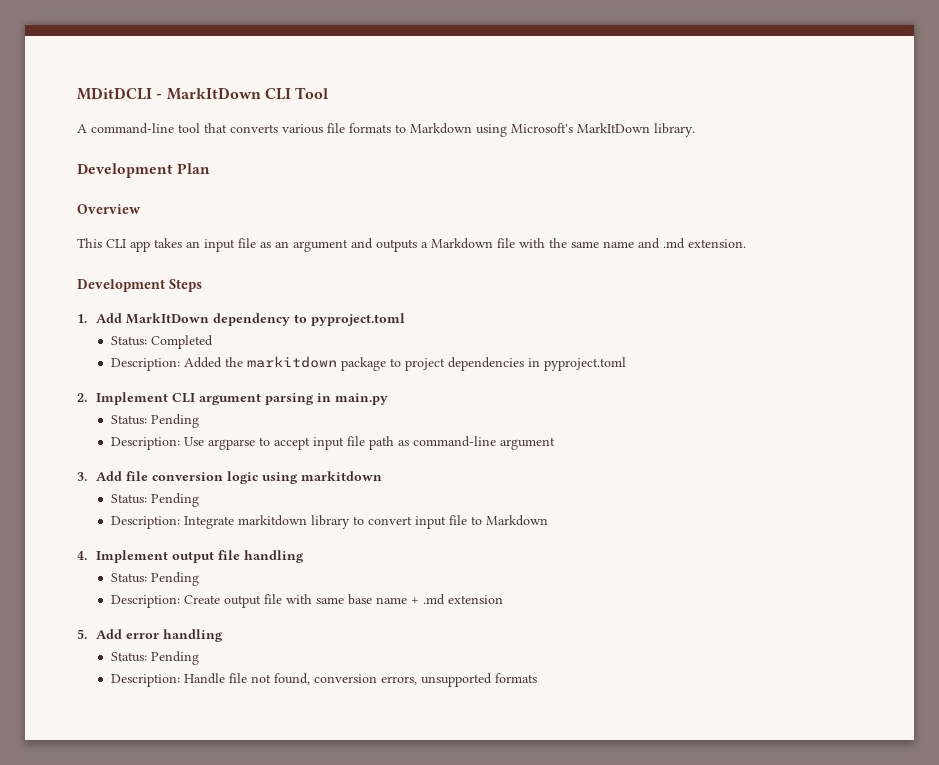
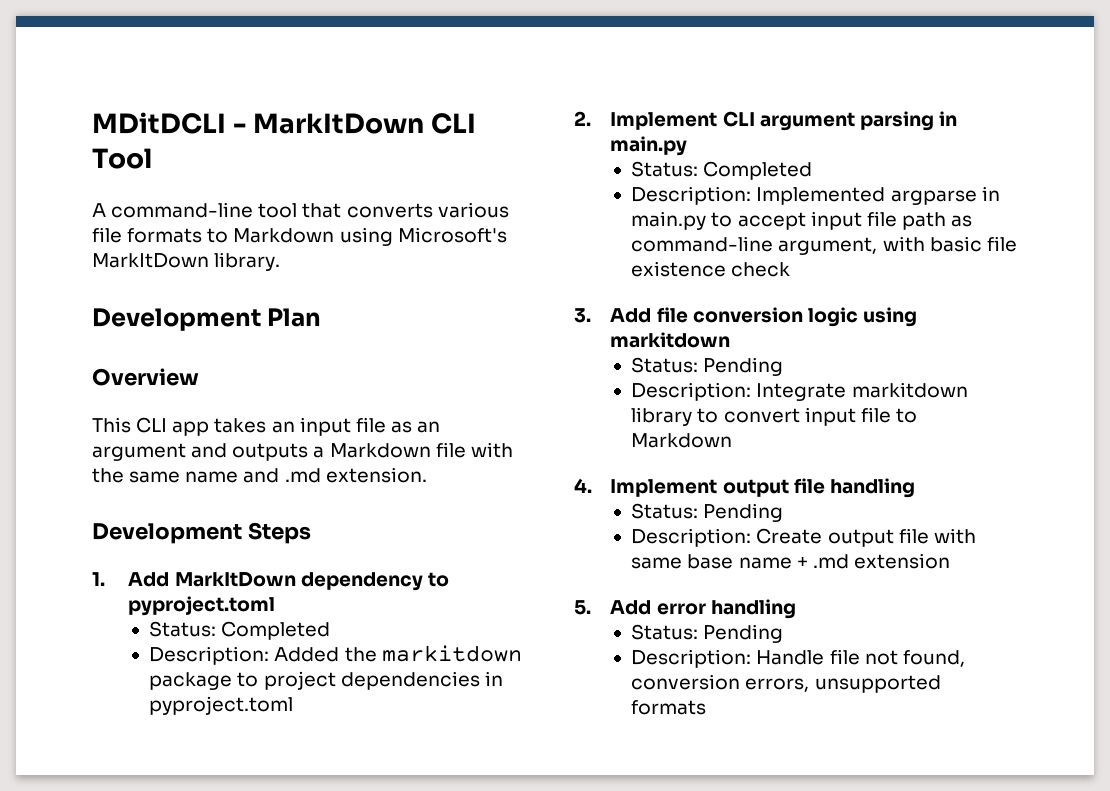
[151,414,200,428] [111,437,256,450] Pending // Description: Use argparse -> [703,161,813,180] [631,186,1000,205] [631,211,707,230] Completed // Description: Implemented argparse in main.py
[500,437,556,450] argument -> [778,236,1017,255] [631,261,791,277] argument, with basic file existence check

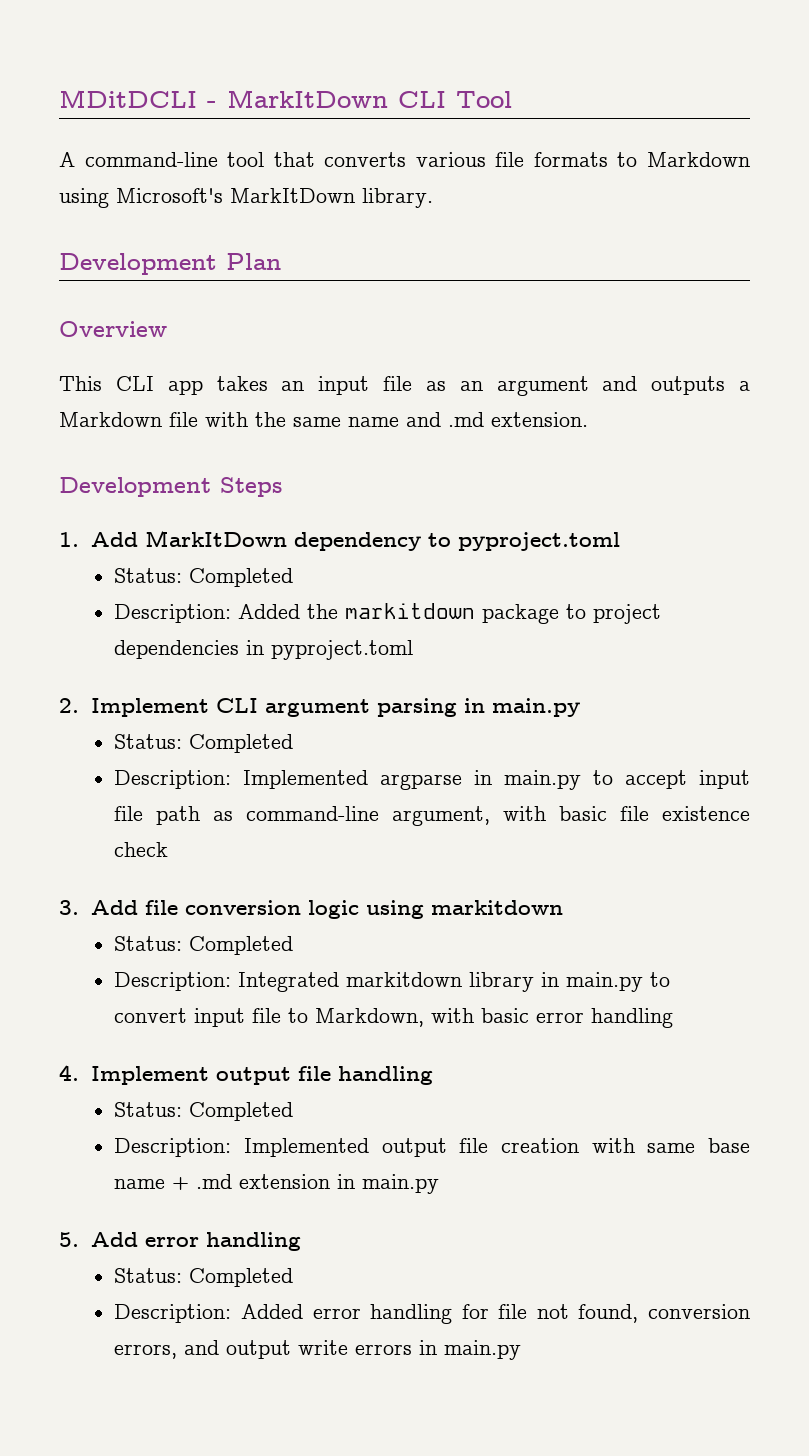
[703,357,784,376] [631,382,847,401] Pending // Description: Integrate -> [189,936,294,955] [114,972,340,992] Completed // Description: Integrated
(693, 416) none -> [541,972,644,992] in main.py
[631,433,733,448] Markdown -> [315,1008,674,1028] Markdown, with basic error handling
[703,503,784,522] [631,528,929,547] Pending // Description: Create output file -> [189,1102,294,1121] [114,1138,580,1157] Completed // Description: Implemented output file creation
(950, 561) none -> [337,1174,440,1194] in main.py
[703,624,784,643] [631,649,825,668] Pending // Description: Handle -> [189,1268,294,1287] [114,1304,489,1324] Completed // Description: Added error handling for
[814,675,941,693] [631,700,707,715] unsupported formats -> [184,1340,522,1360] and output write errors in main.py

